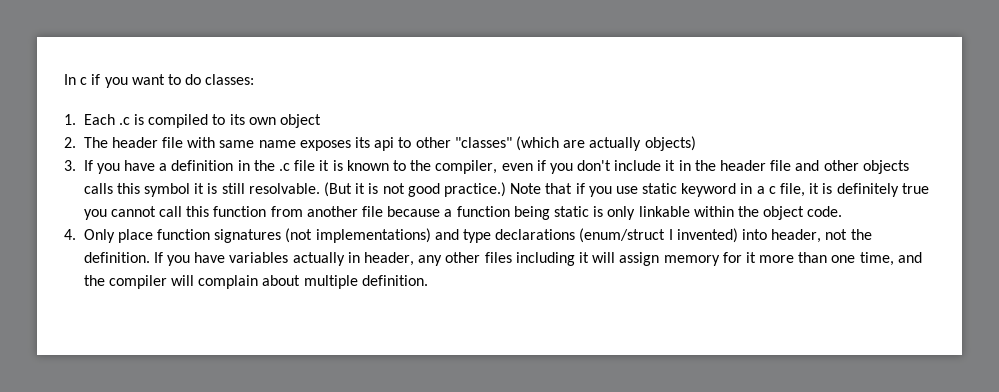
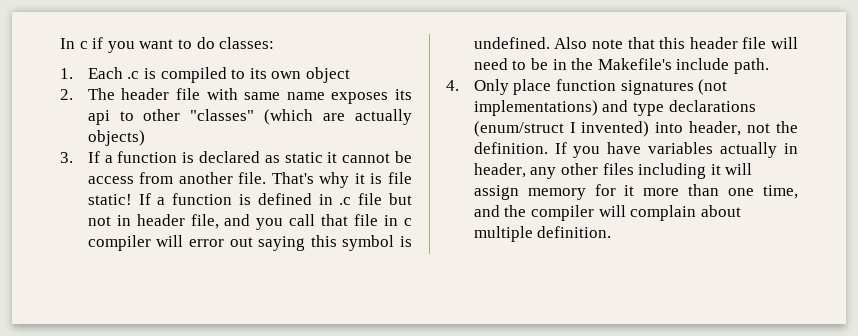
[96,160,909,174] [83,182,929,197] [83,206,843,220] you have a definition in the .c file it is known to the compiler, even if you don't include it in the header file and other objects calls this symbol it is still resolvable. (But it is not good practice.) Note that if you use static keyword in a c file, it is definitely true you cannot call this function from another file because a function being static is only linkable within the object code. -> [104,151,412,163] [87,172,412,188] [87,193,412,205] [87,214,413,230] [87,235,412,251] [473,37,798,49] [473,58,769,74] a function is declared as static it cannot be access from another file. That's why it is file static! If a function is defined in .c file but not in header file, and you call that file in c compiler will error out saying this symbol is undefined. Also note that this header file will need to be in the Makefile's include path.

